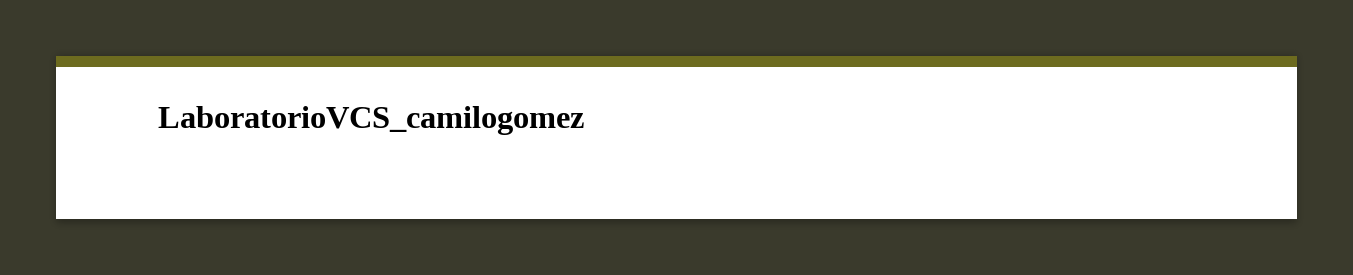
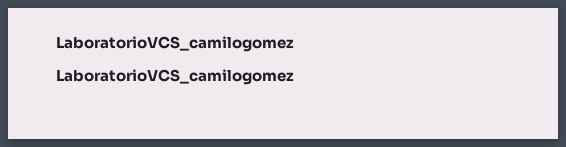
[158,106,584,135] LaboratorioVCS_camilogomez -> [56,36,294,52] [56,69,294,85] LaboratorioVCS_camilogomez // LaboratorioVCS_camilogomez

